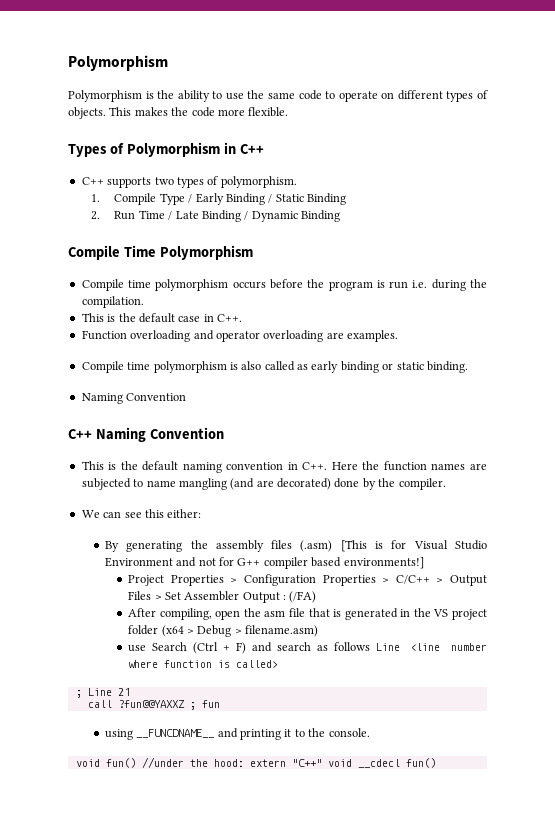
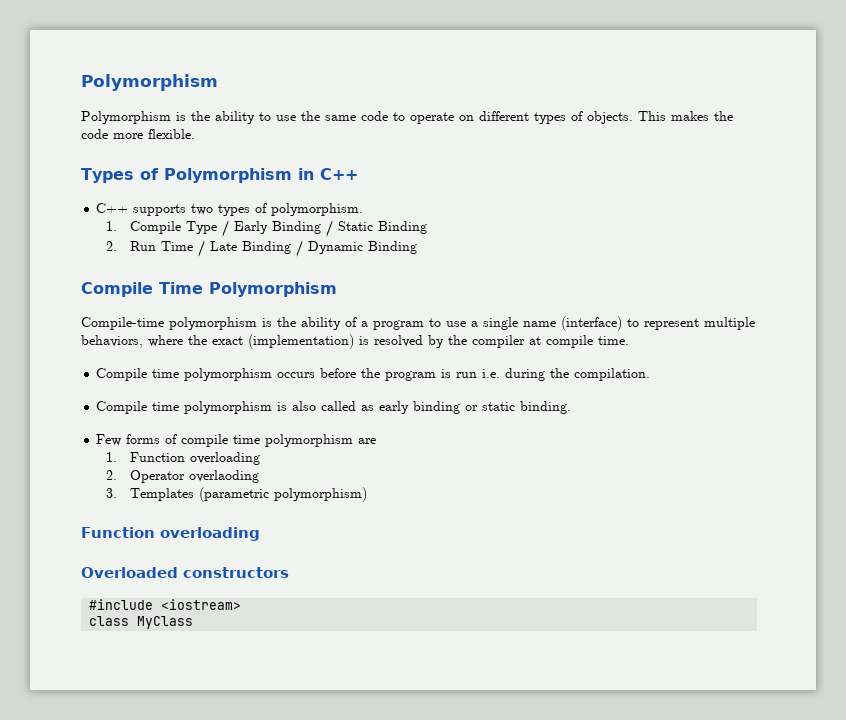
(253, 252) none -> [81,316,755,331] [81,334,629,349] // Compile-time polymorphism is the ability of a program to use a single name (interface) to represent multiple behaviors, where the exact (implementation) is resolved by the compiler at compile time.
[81,313,242,323] [81,330,398,342] // This is the default case in C++. // Function overloading and operator overloading are examples. -> (651, 374) none
[81,393,187,404] [68,427,224,442] [81,461,487,473] [81,478,446,490] [81,509,202,518] [104,540,487,552] [104,557,424,569] [128,574,488,586] [128,591,317,603] [128,608,487,620] [128,625,319,637] [128,642,487,654] [128,660,279,668] [75,688,130,698] [87,700,220,710] [104,728,370,740] [75,757,436,768] Naming Convention // C++ Naming Convention // This is the default naming convention in C++. Here the function names are subjected to name mangling (and are decorated) done by the compiler. // We can see this either: // By generating the assembly files (.asm) [This is for Visual Studio Environment and not for G++ compiler based environments!] // Project Properties > Configuration Properties > C/C++ > Output Files > Set Assembler Output : (/FA) // After compiling, open the asm file that is generated in the VS project folder (x64 > Debug > filename.asm) // use Search (Ctrl + F) and search as follows Line <line number where function is called> // ; Line 21 // call ?fun@@YAXXZ ; fun // using __FUNCDNAME__ and printing it to the console. // void fun() //under the hood: extern "C++" void __cdecl fun() -> [96,434,377,447] [105,452,261,465] [105,470,260,483] [105,487,368,502] [81,527,260,541] [81,567,289,578] [89,599,242,610] [89,616,194,629] Few forms of compile time polymorphism are // 1. Function overloading // 2. Operator overlaoding // 3. Templates (parametric polymorphism) // Function overloading // Overloaded constructors // #include <iostream> // class MyClass

